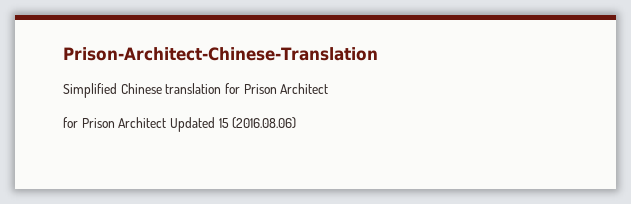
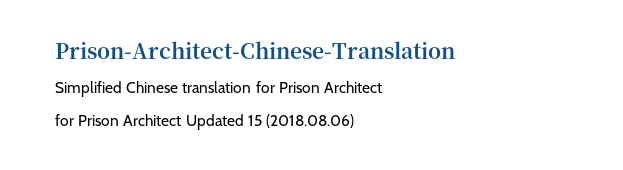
[232,117,297,129] (2016.08.06) -> [265,114,354,128] (2018.08.06)

